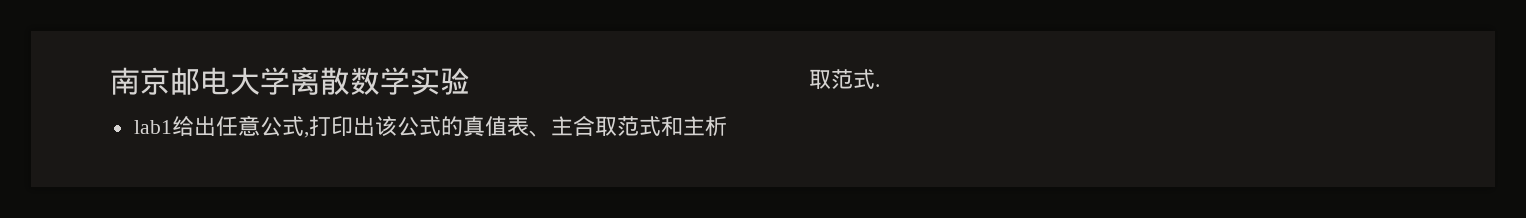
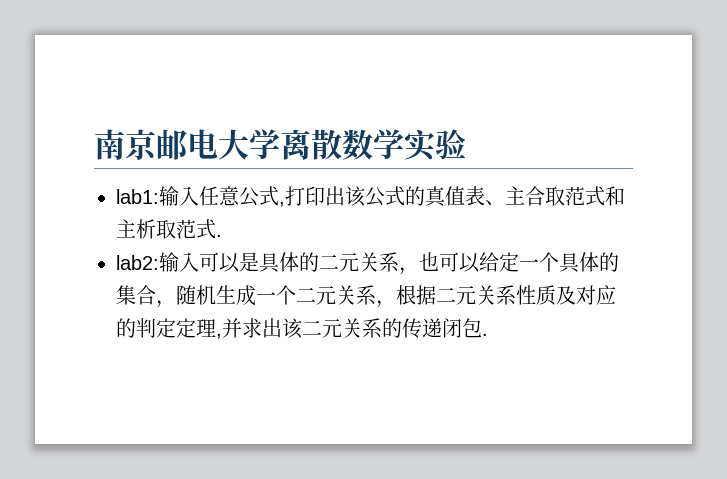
[133,116,216,136] lab1给出 -> [116,186,199,206] lab1:输入
(880, 85) none -> [116,252,619,275] [116,285,616,308] [116,318,488,339] // lab2:输入可以是具体的二元关系，也可以给定一个具体的集合，随机生成一个二元关系，根据二元关系性质及对应的判定定理,并求出该二元关系的传递闭包.

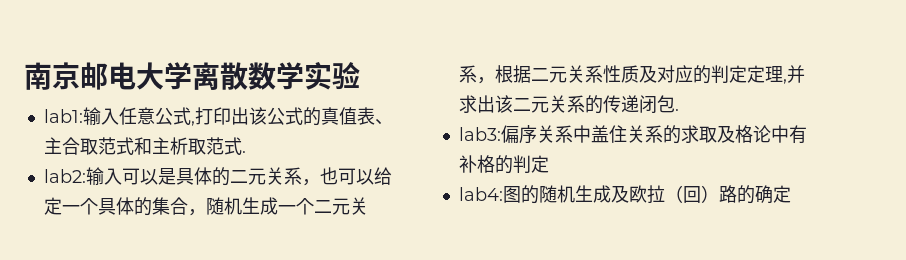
(488, 334) none -> [458,125,807,144] [458,155,549,174] [458,185,791,204] // lab3:偏序关系中盖住关系的求取及格论中有补格的判定 // lab4:图的随机生成及欧拉（回）路的确定

